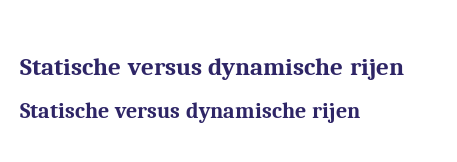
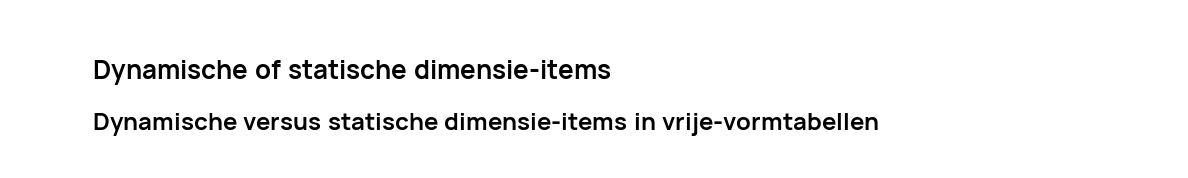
[20,58,404,80] [20,102,360,123] Statische versus dynamische rijen // Statische versus dynamische rijen -> [93,60,612,85] [93,113,880,136] Dynamische of statische dimensie-items // Dynamische versus statische dimensie-items in vrije-vormtabellen

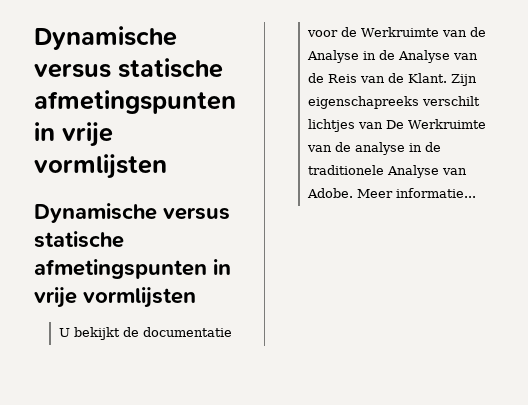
[93,60,612,85] [93,113,880,136] Dynamische of statische dimensie-items // Dynamische versus statische dimensie-items in vrije-vormtabellen -> [34,26,177,50] [34,58,223,78] [34,90,236,114] [34,122,113,147] [34,154,167,179] [34,203,230,223] [34,231,124,248] [34,259,231,279] [34,287,196,308] [58,327,232,340] [306,27,486,37] [306,50,478,63] [307,73,477,86] [307,96,480,109] [307,119,486,132] [306,142,441,155] [307,165,467,178] [306,188,476,198] Dynamische versus statische afmetingspunten in vrije vormlijsten // Dynamische versus statische afmetingspunten in vrije vormlijsten // U bekijkt de documentatie voor de Werkruimte van de Analyse in de Analyse van de Reis van de Klant. Zijn eigenschapreeks verschilt lichtjes van De Werkruimte van de analyse in de traditionele Analyse van Adobe. Meer informatie...

